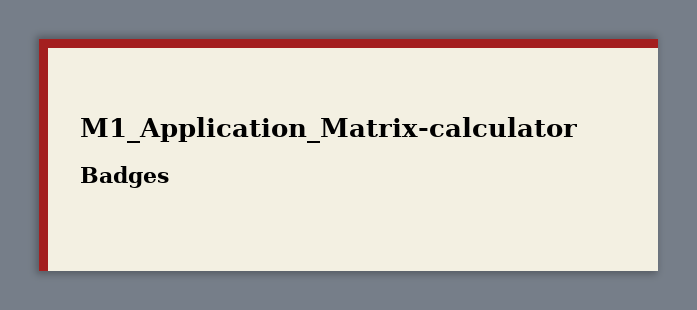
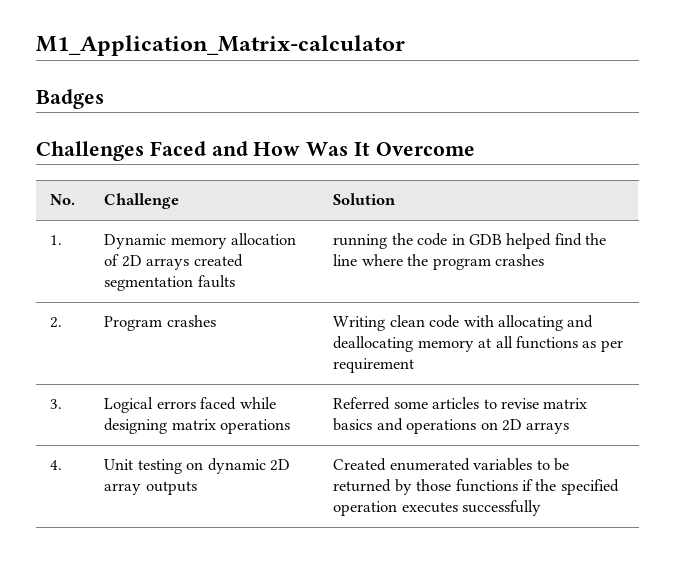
(169, 177) none -> [36,141,475,161] [50,194,76,205] [104,193,180,209] [333,193,397,205] [50,235,63,245] [104,233,297,249] [104,254,243,270] [104,275,235,291] [333,233,607,249] [333,254,544,270] [50,317,63,328] [104,315,216,331] [333,315,594,331] [333,336,623,352] [333,358,415,373] [50,399,63,409] [104,397,276,413] [104,418,291,434] [333,397,588,410] [333,418,570,434] [50,460,63,470] [104,458,290,474] [104,481,197,495] [333,458,569,471] [333,479,619,495] [333,500,542,516] // Challenges Faced and How Was It Overcome // No. | Challenge | Solution // 1. | Dynamic memory allocation of 2D arrays created segmentation faults | running the code in GDB helped find the line where the program crashes // 2. | Program crashes | Writing clean code with allocating and deallocating memory at all functions as per requirement // 3. | Logical errors faced while designing matrix operations | Referred some articles to revise matrix basics and operations on 2D arrays // 4. | Unit testing on dynamic 2D array outputs | Created enumerated variables to be returned by those functions if the specified operation executes successfully

